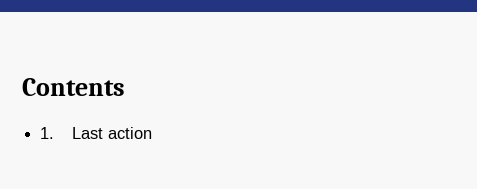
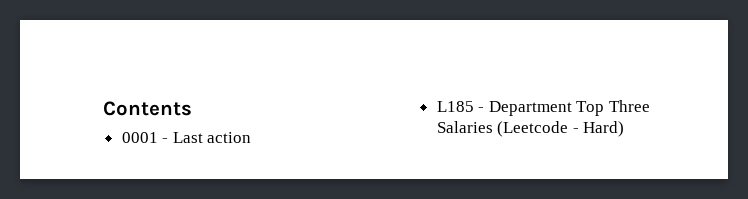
[40,127,55,139] 1. -> [121,132,169,143] 0001 -
(152, 133) none -> [436,100,651,116] [436,121,625,137] // L185 - Department Top Three Salaries (Leetcode - Hard)

